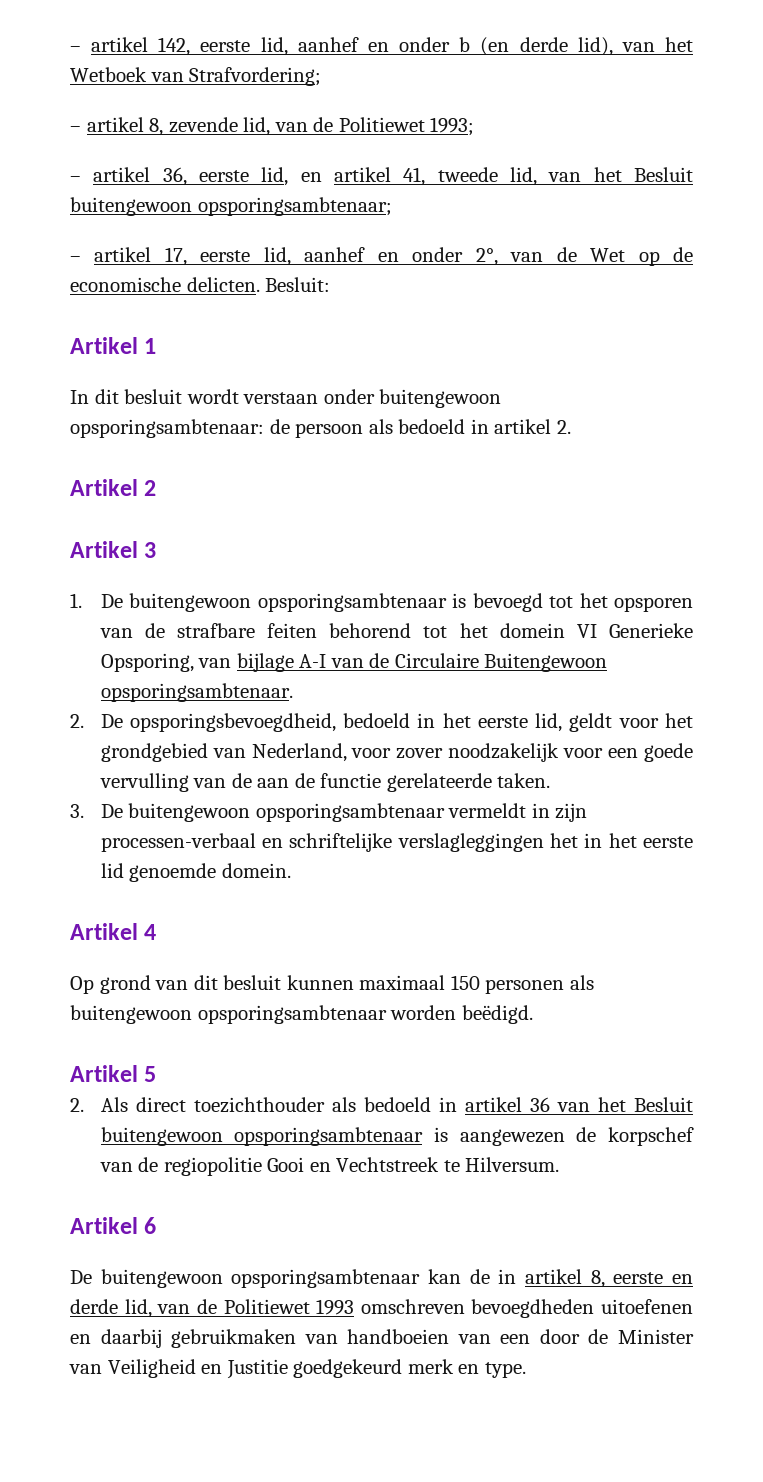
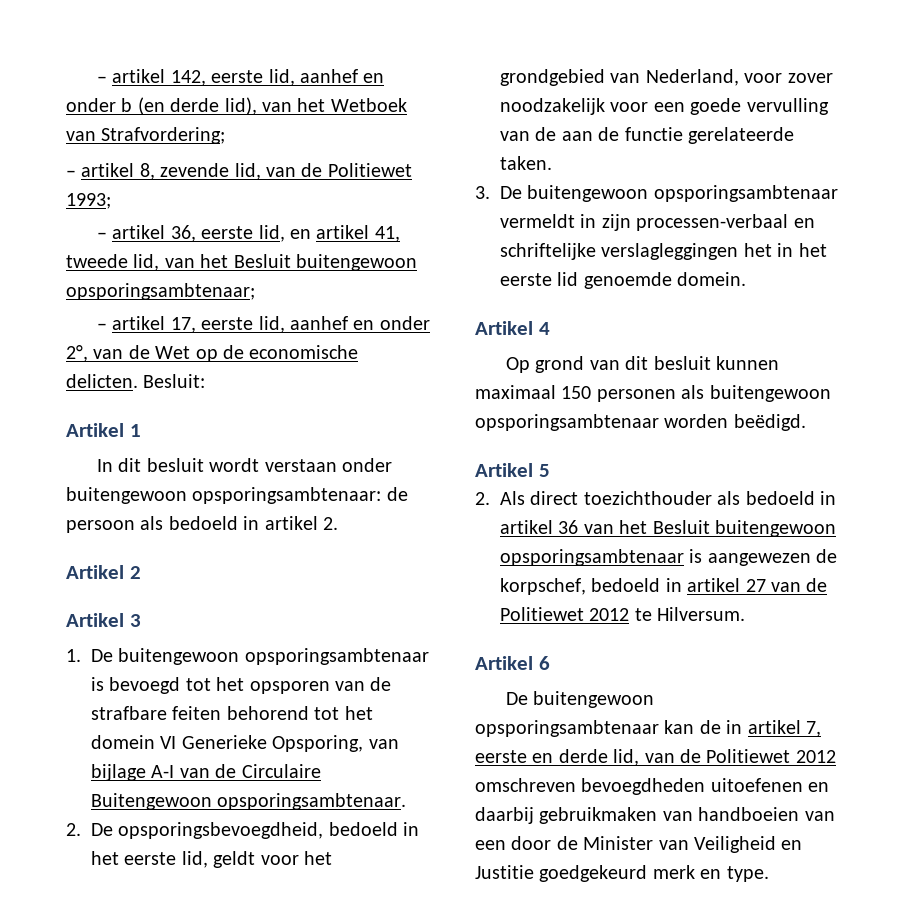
[608,1127,694,1146] [99,1157,440,1176] korpschef van de regiopolitie Gooi en Vechtstreek -> [500,578,828,595] [500,607,630,621] korpschef, bedoeld in artikel 27 van de Politiewet 2012
[590,1270,605,1288] 8, -> [806,721,821,737] 7,
[316,1299,355,1315] 1993 -> [795,750,836,763] 2012

